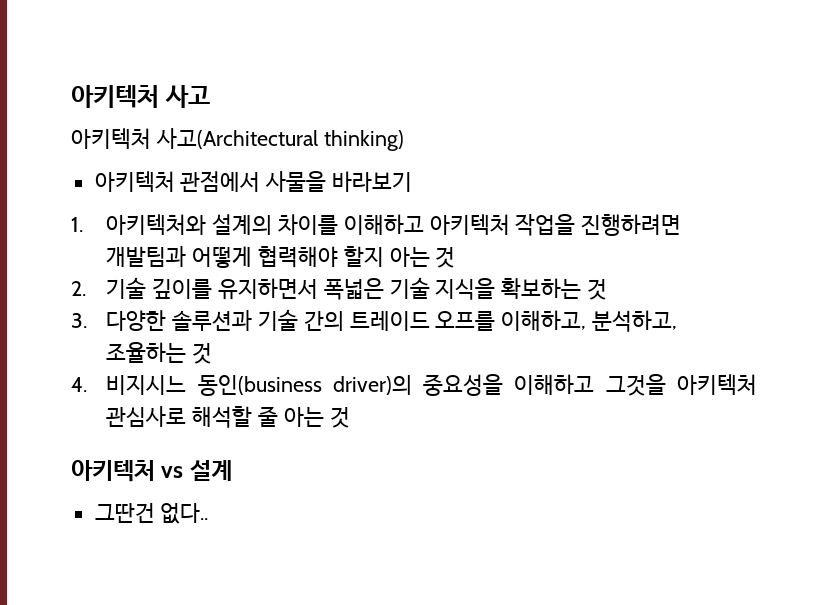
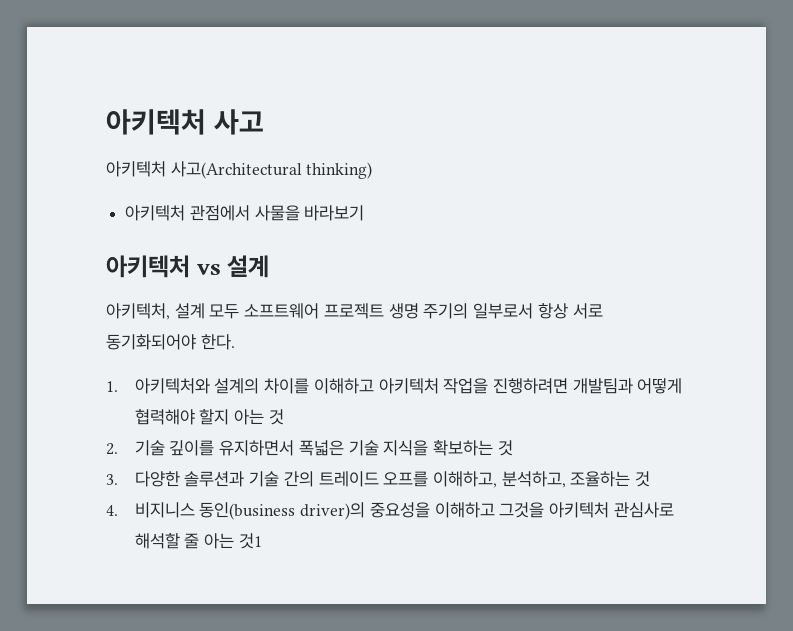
(413, 181) none -> [106,255,270,278] [106,303,603,320] [106,334,235,350] // 아키텍처 vs 설계 // 아키텍처, 설계 모두 소프트웨어 프로젝트 생명 주기의 일부로서 항상 서로 동기화되어야 한다.
[106,375,187,395] 비지시느 -> [134,502,195,518] 비지니스
[329,407,350,428] [71,460,232,482] [94,503,209,524] 것 // 아키텍처 vs 설계 // 그딴건 없다.. -> [238,533,262,549] 것1

